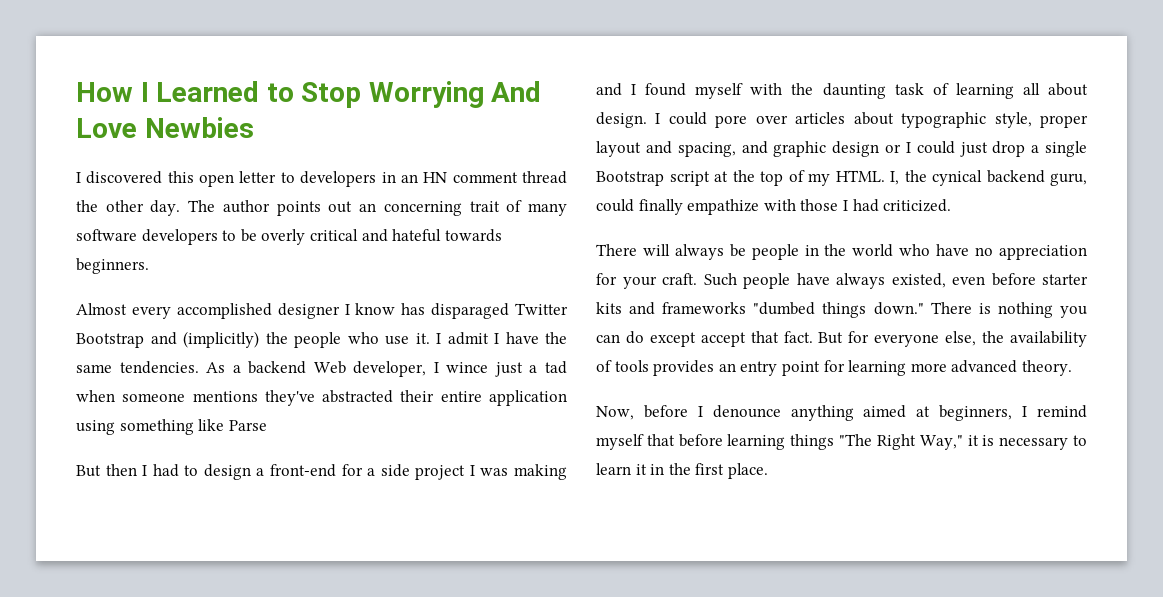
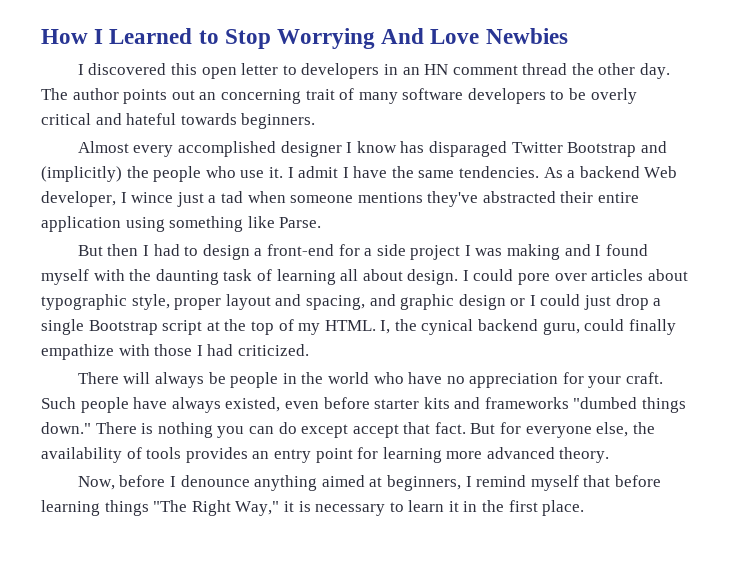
[228,420,267,431] Parse -> [279,217,322,228] Parse.

